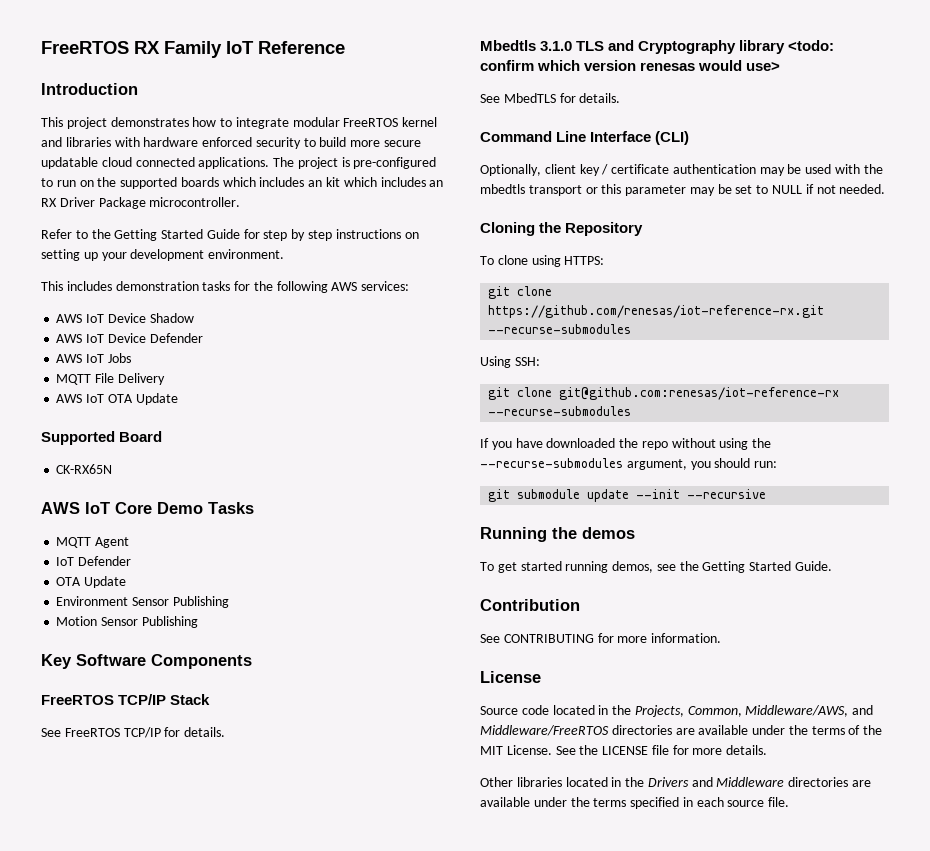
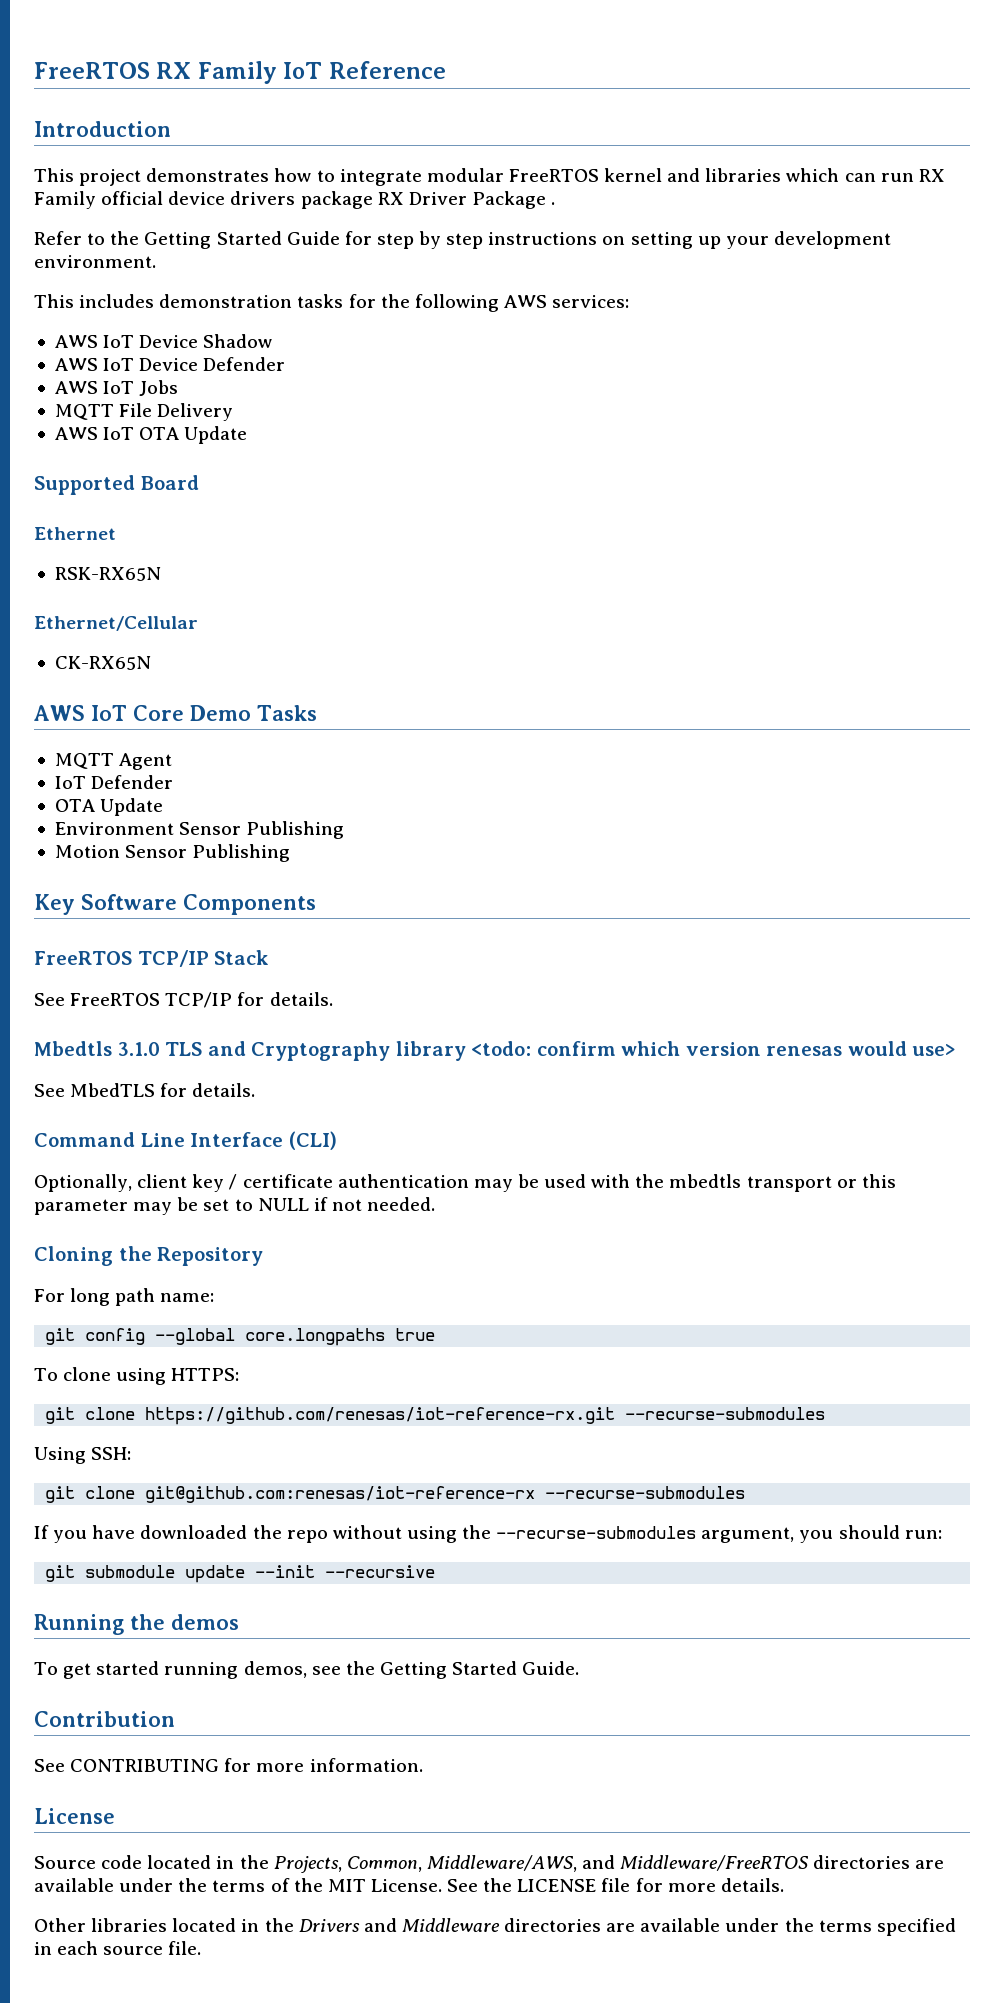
[114,137,422,149] [41,157,437,169] [41,177,444,189] with hardware enforced security to build more secure updatable cloud connected applications. The project is pre-configured to run on the supported boards which includes an kit which includes an -> [786,168,945,182] [34,191,373,209] which can run RX Family official device drivers package
[149,197,241,207] microcontroller. -> [551,202,556,205] .
(163, 436) none -> [34,527,116,540] [54,567,161,581] [34,616,198,631] // Ethernet // RSK-RX65N // Ethernet/Cellular
(644, 229) none -> [34,1288,215,1306] [45,1328,436,1346] // For long path name: // git config --global core.longpaths true

